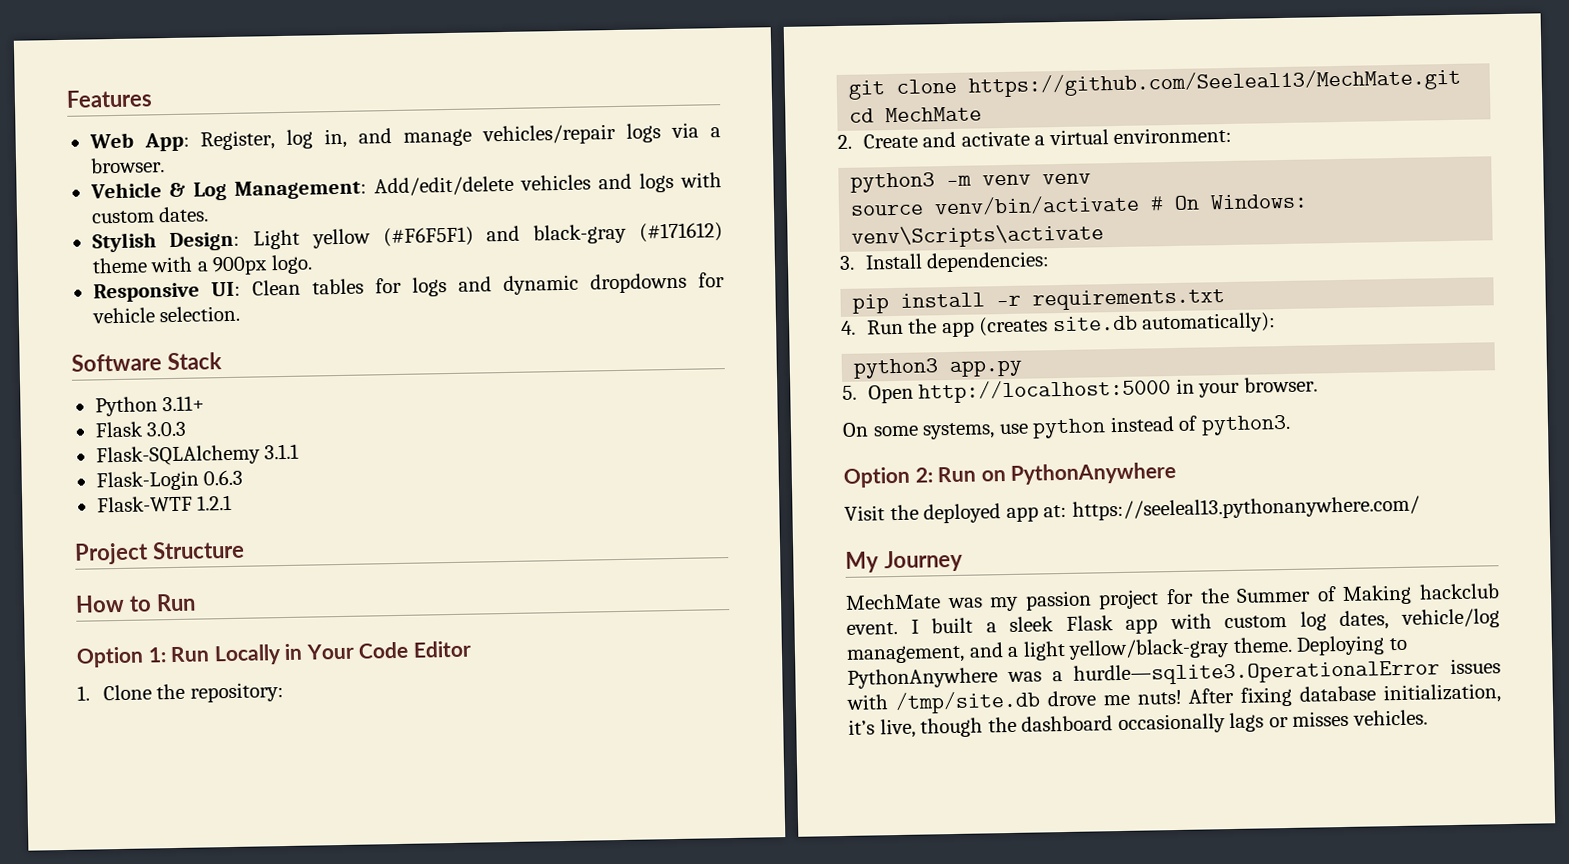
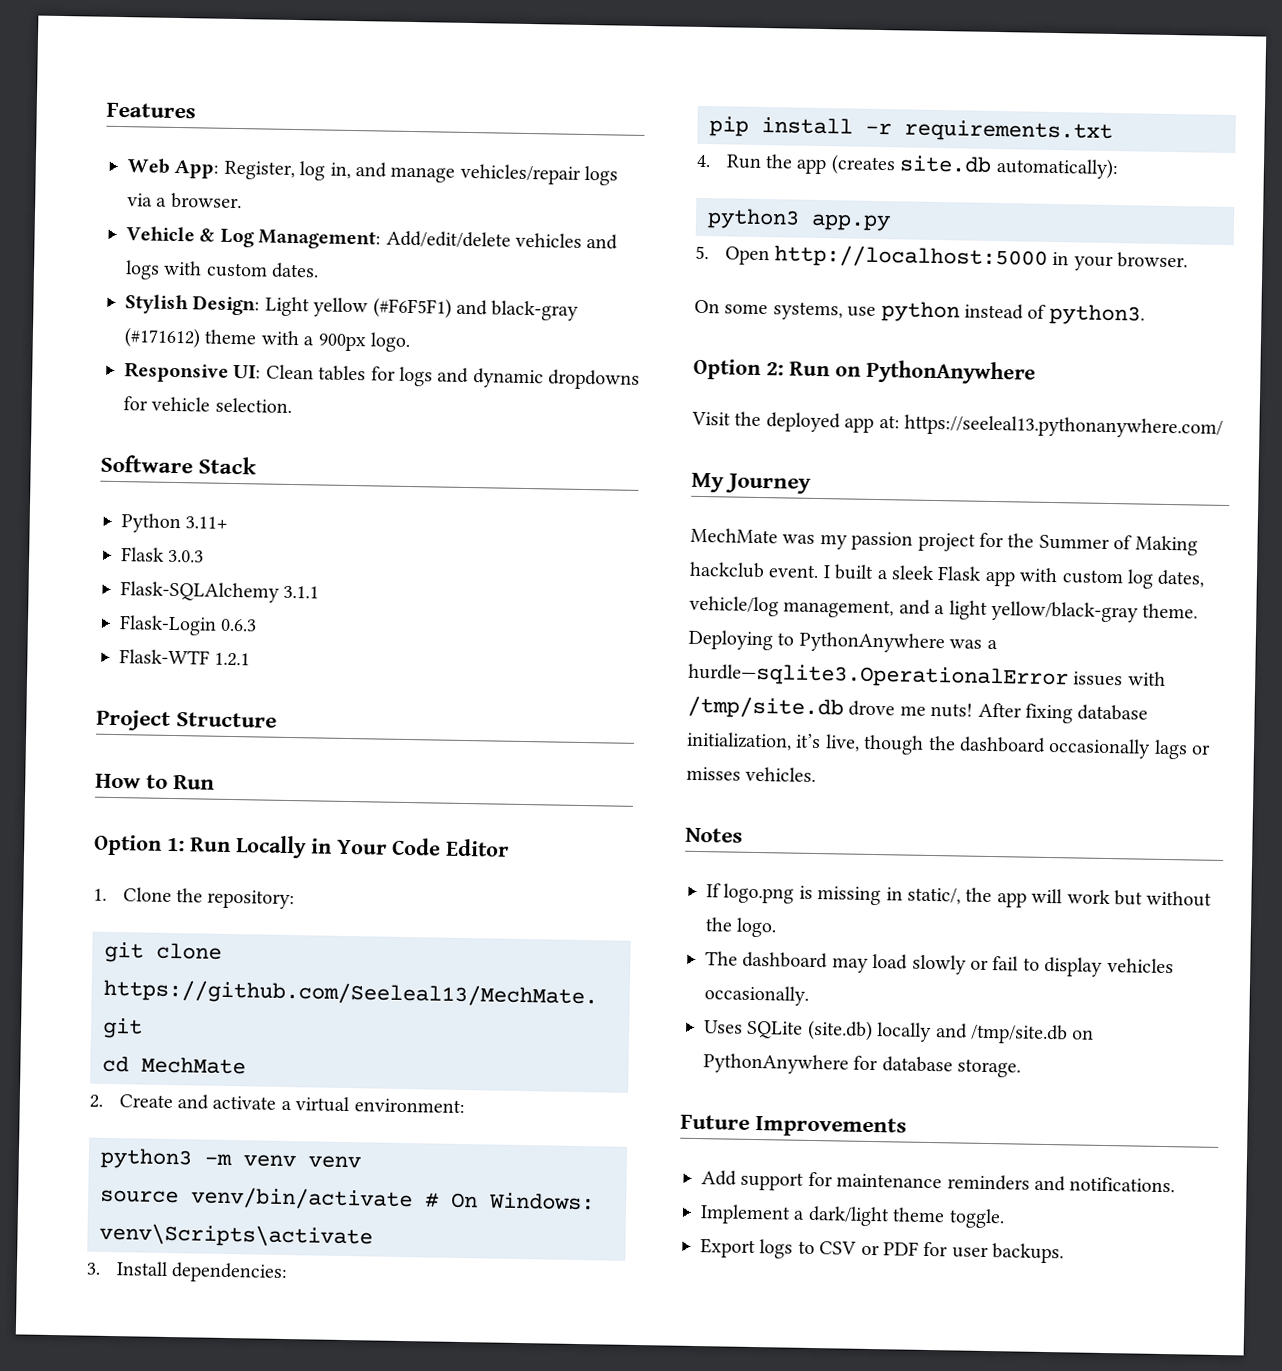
(1428, 717) none -> [685,827,743,843] [706,883,1213,908] [705,917,778,938] [705,951,1174,977] [704,985,809,1006] [704,1019,1095,1045] [703,1053,1022,1078] [680,1114,908,1138] [701,1170,1176,1193] [700,1204,1005,1229] [700,1238,1065,1264] // Notes // If logo.png is missing in static/, the app will work but without the logo. // The dashboard may load slowly or fail to display vehicles occasionally. // Uses SQLite (site.db) locally and /tmp/site.db on PythonAnywhere for database storage. // Future Improvements // Add support for maintenance reminders and notifications. // Implement a dark/light theme toggle. // Export logs to CSV or PDF for user backups.

